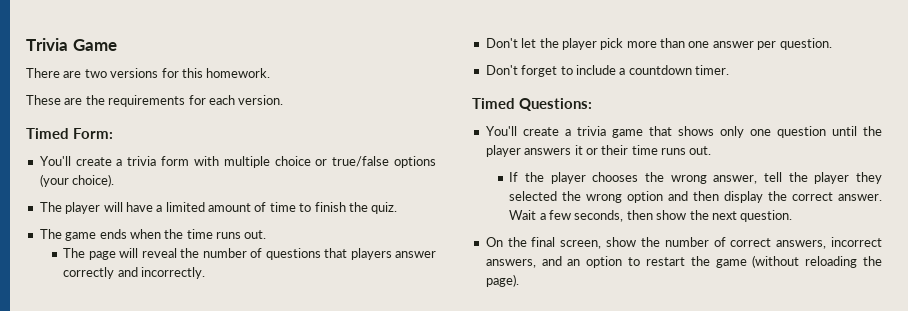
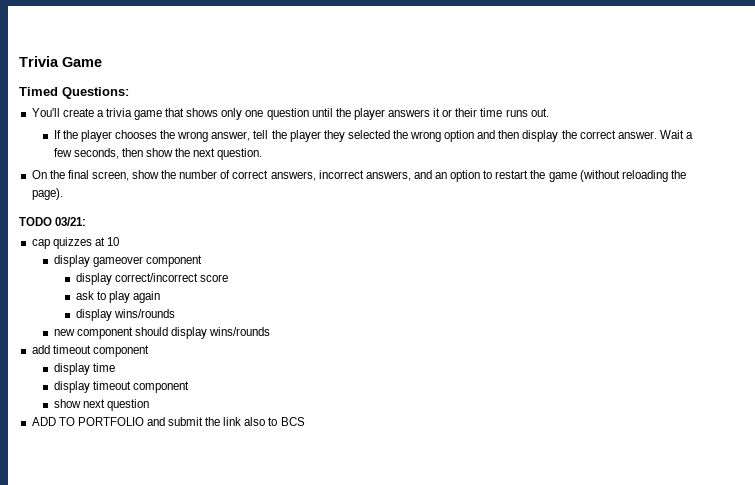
[26,68,271,78] [26,95,284,107] [26,128,113,139] [39,156,436,168] [39,174,115,187] [39,202,398,214] [39,229,267,241] [63,248,437,260] [63,267,206,279] [485,38,832,50] [485,65,729,77] // There are two versions for this homework. // These are the requirements for each version. // Timed Form: // You'll create a trivia form with multiple choice or true/false options (your choice). // The player will have a limited amount of time to finish the quiz. // The game ends when the time runs out. // The page will reveal the number of questions that players answer correctly and incorrectly. // Don't let the player pick more than one answer per question. // Don't forget to include a countdown timer. -> (102, 62) none
(519, 280) none -> [19,217,87,226] [31,237,119,249] [53,255,202,267] [75,273,228,285] [75,291,161,303] [75,309,175,321] [53,327,271,339] [31,345,149,357] [53,363,115,375] [53,381,189,393] [53,399,149,411] [31,417,305,426] // TODO 03/21: // cap quizzes at 10 // display gameover component // display correct/incorrect score // ask to play again // display wins/rounds // new component should display wins/rounds // add timeout component // display time // display timeout component // show next question // ADD TO PORTFOLIO and submit the link also to BCS

